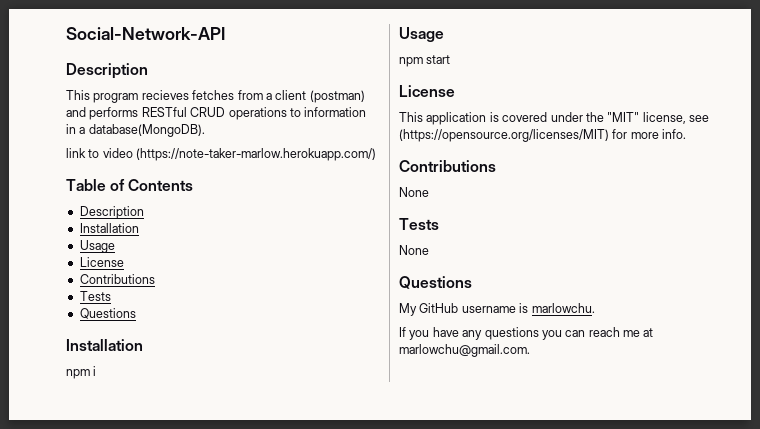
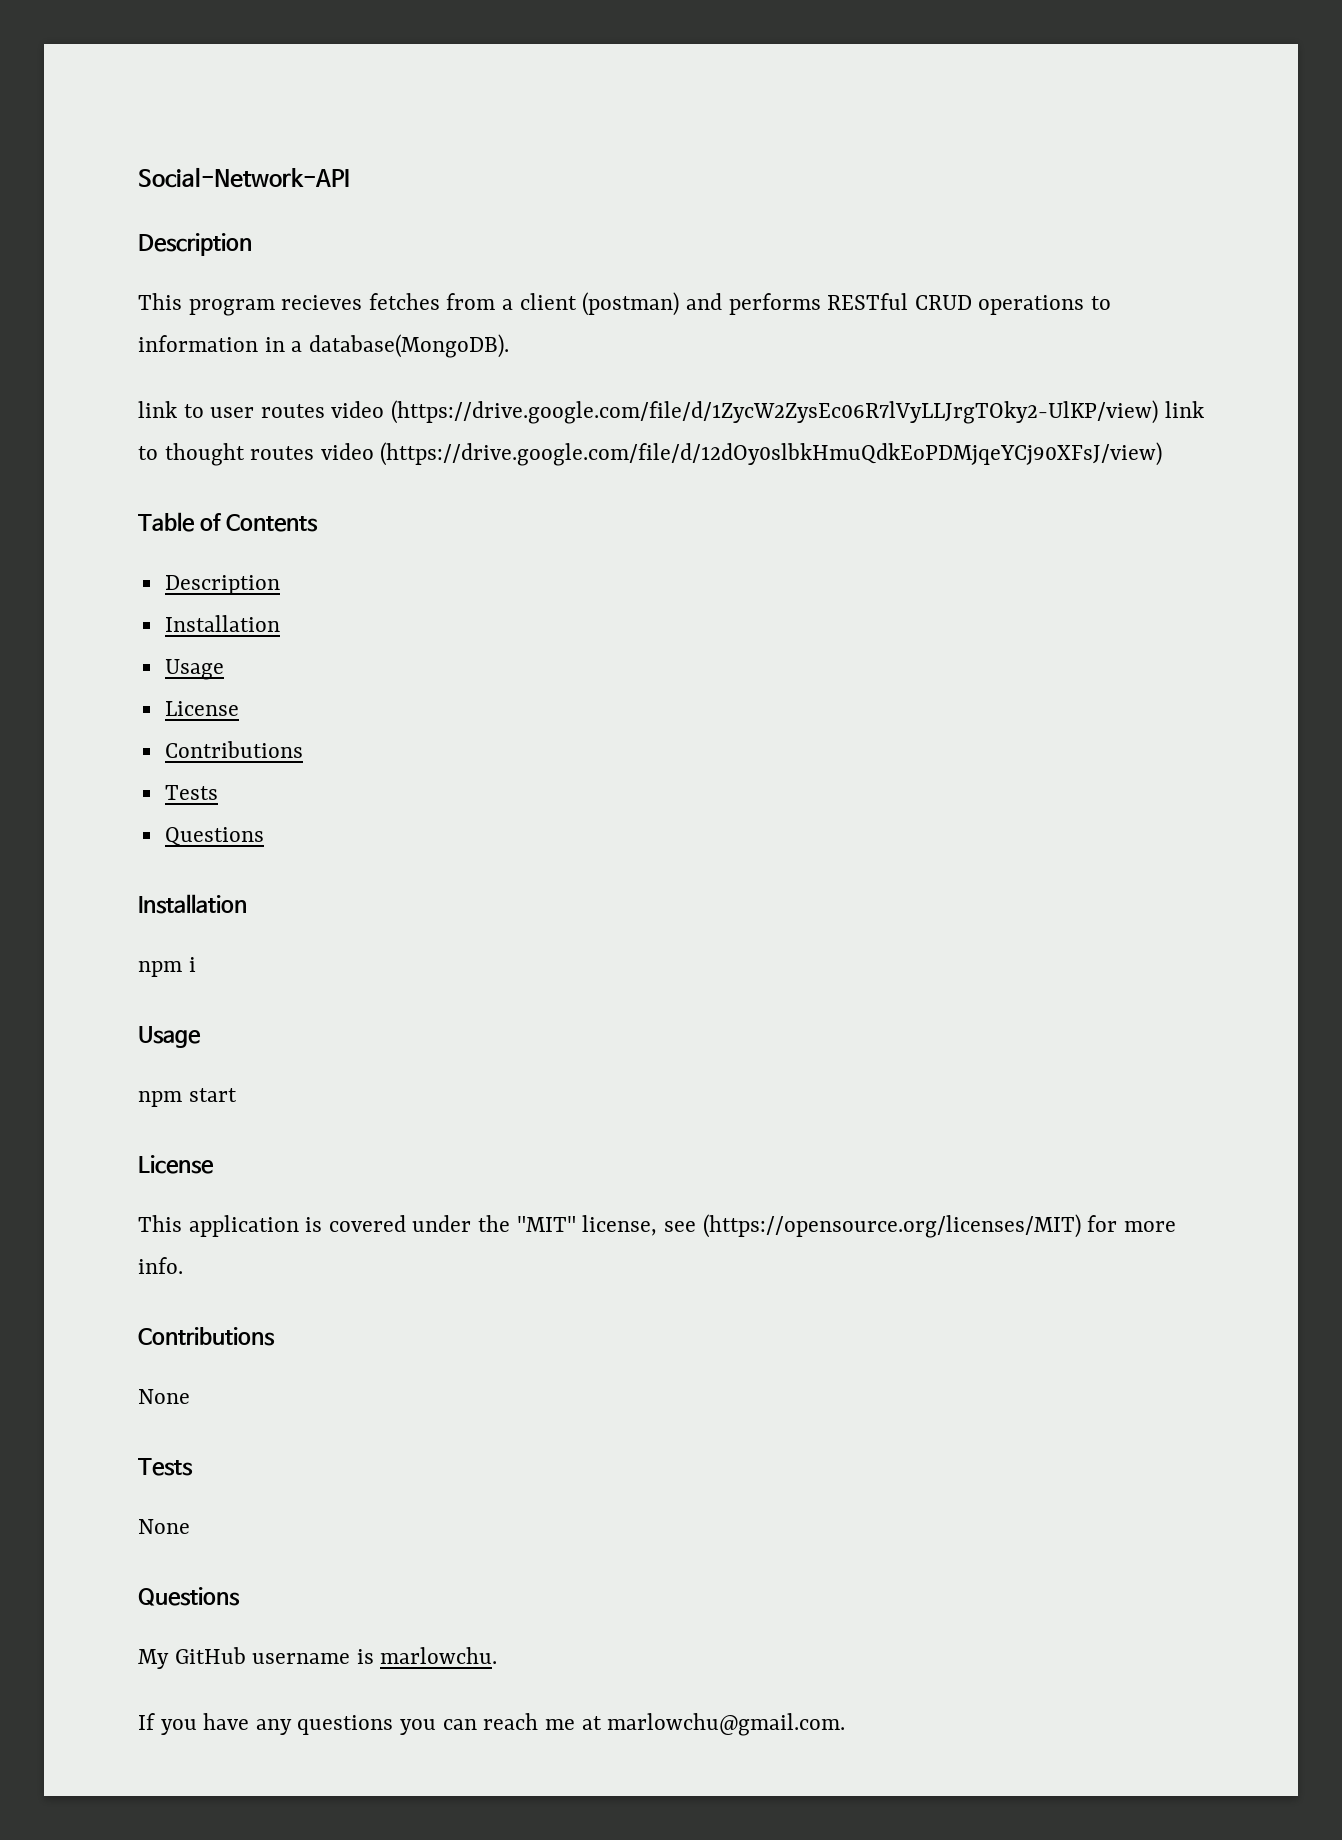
[102,148,377,161] video (https://note-taker-marlow.herokuapp.com/) -> [210,400,1204,424] [138,442,1163,466] user routes video (https://drive.google.com/file/d/1ZycW2ZysEc06R7lVyLLJrgTOky2-UlKP/view) link to thought routes video (https://drive.google.com/file/d/12dOy0slbkHmuQdkEoPDMjqeYCj90XFsJ/view)

